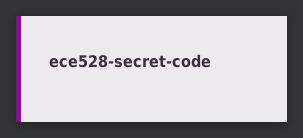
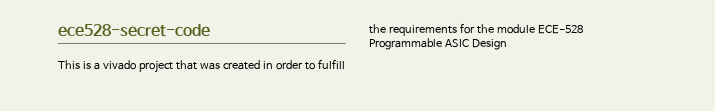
(211, 61) none -> [58,59,345,73] [369,23,583,36] [369,38,507,50] // This is a vivado project that was created in order to fulfill the requirements for the module ECE-528 Programmable ASIC Design

